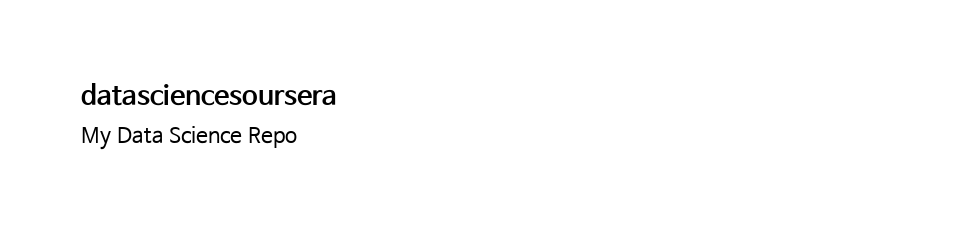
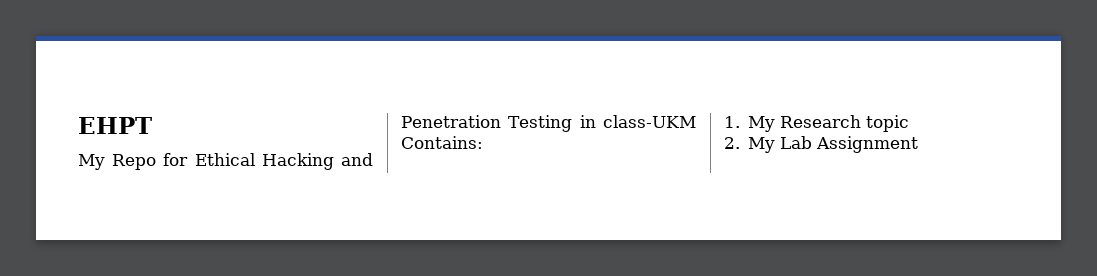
[81,83,337,106] [81,126,297,150] datasciencesoursera // My Data Science Repo -> [78,117,152,134] [78,153,373,170] [401,115,696,132] [401,136,483,149] [724,115,910,132] [724,136,919,153] EHPT // My Repo for Ethical Hacking and Penetration Testing in class-UKM Contains: // 1. My Research topic // 2. My Lab Assignment

